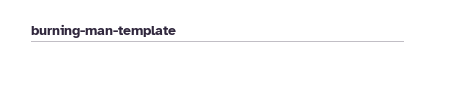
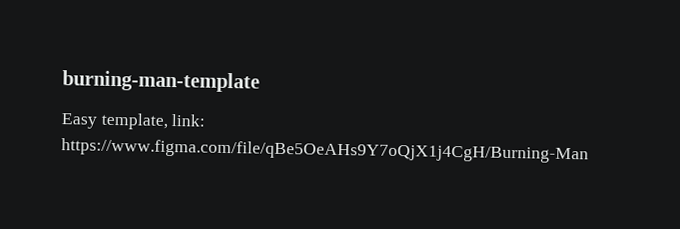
(176, 31) none -> [61,112,206,130] [61,138,589,164] // Easy template, link: https://www.figma.com/file/qBe5OeAHs9Y7oQjX1j4CgH/Burning-Man

